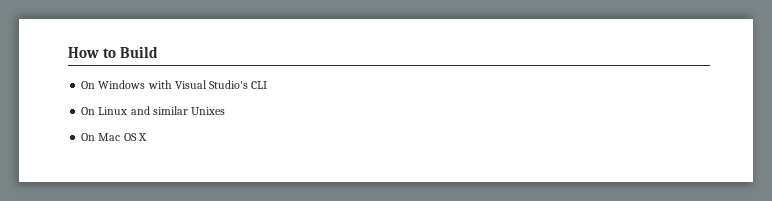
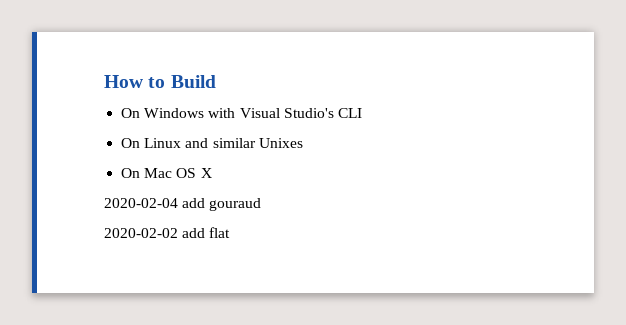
(147, 137) none -> [104,198,262,211] [104,227,231,238] // 2020-02-04 add gouraud // 2020-02-02 add flat

